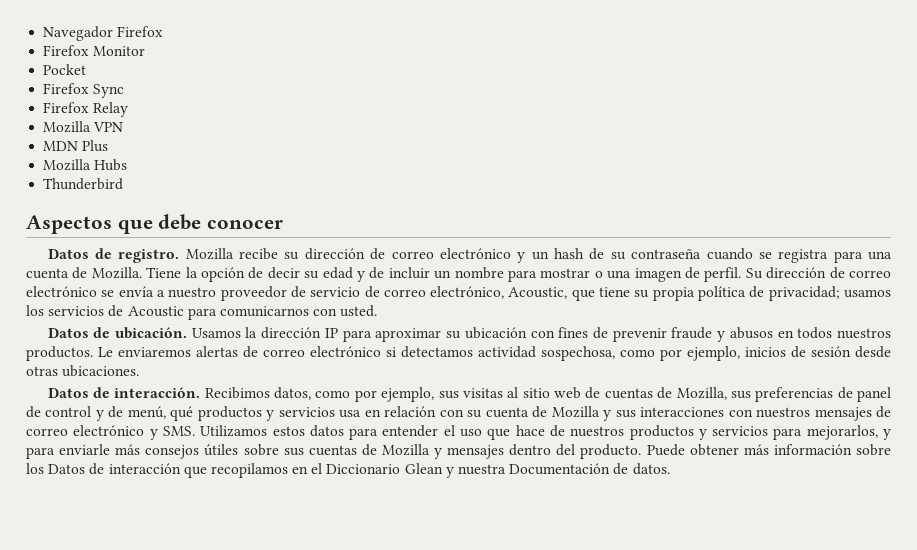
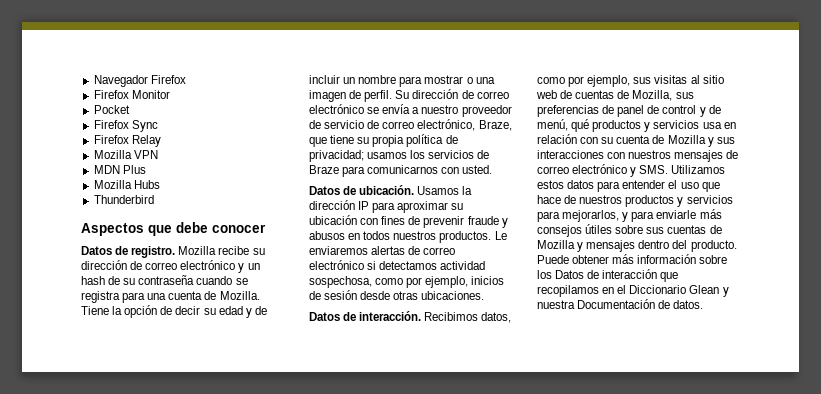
[508,287,568,299] Acoustic, -> [478,120,512,131] Braze,
[127,306,184,317] Acoustic -> [309,165,339,174] Braze

